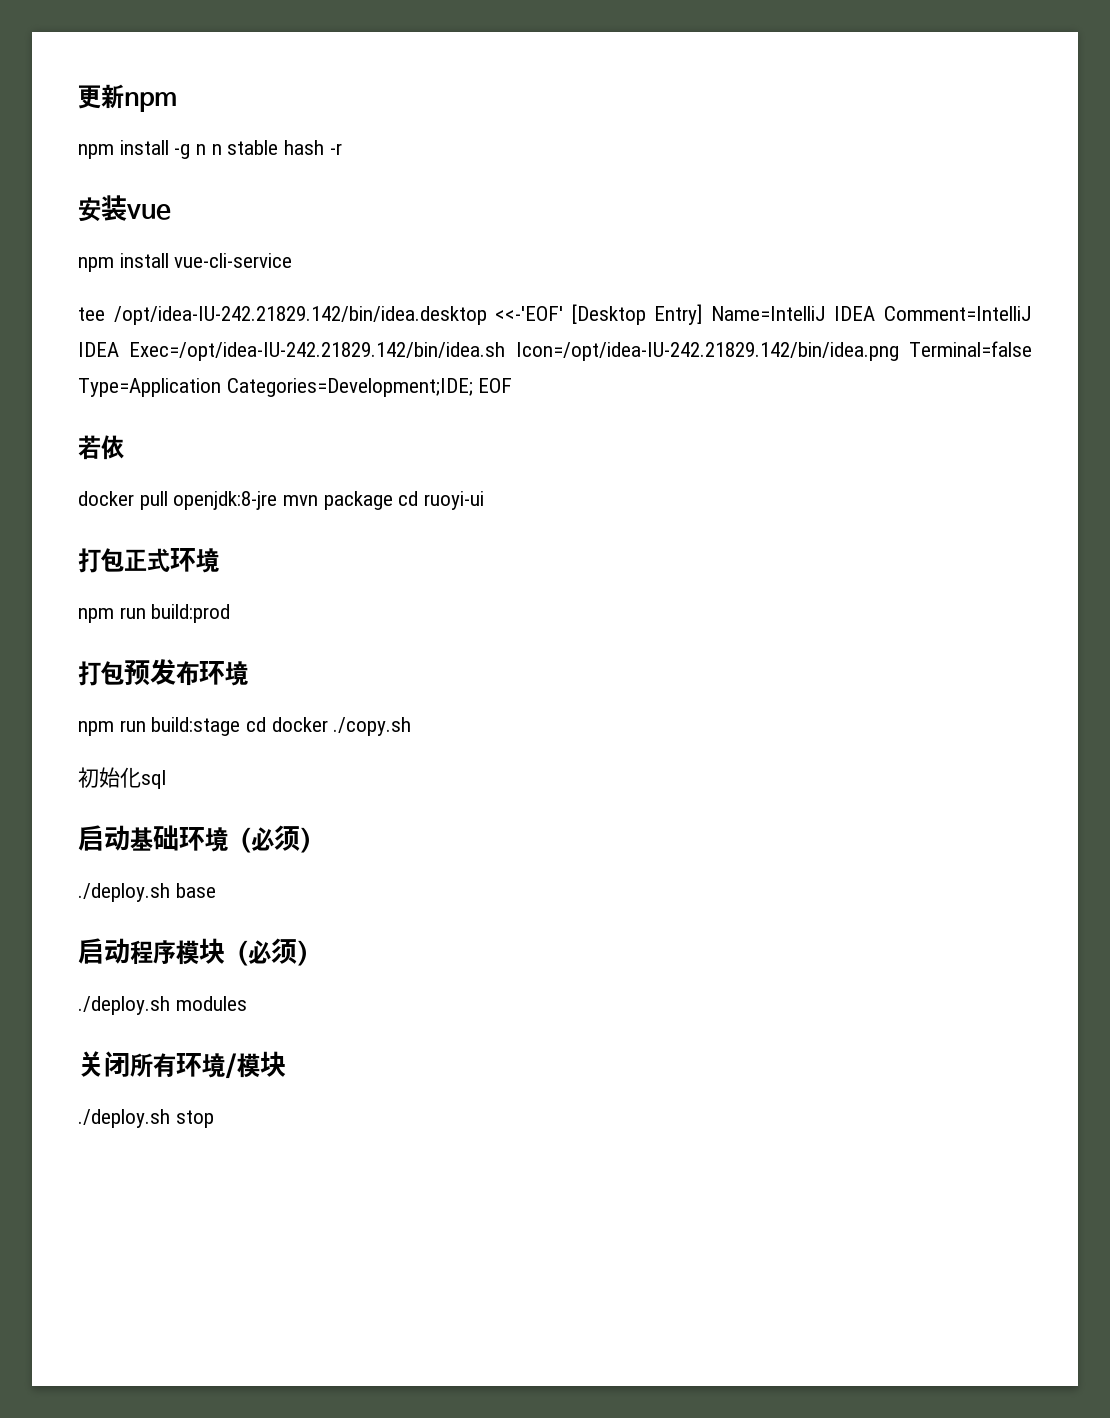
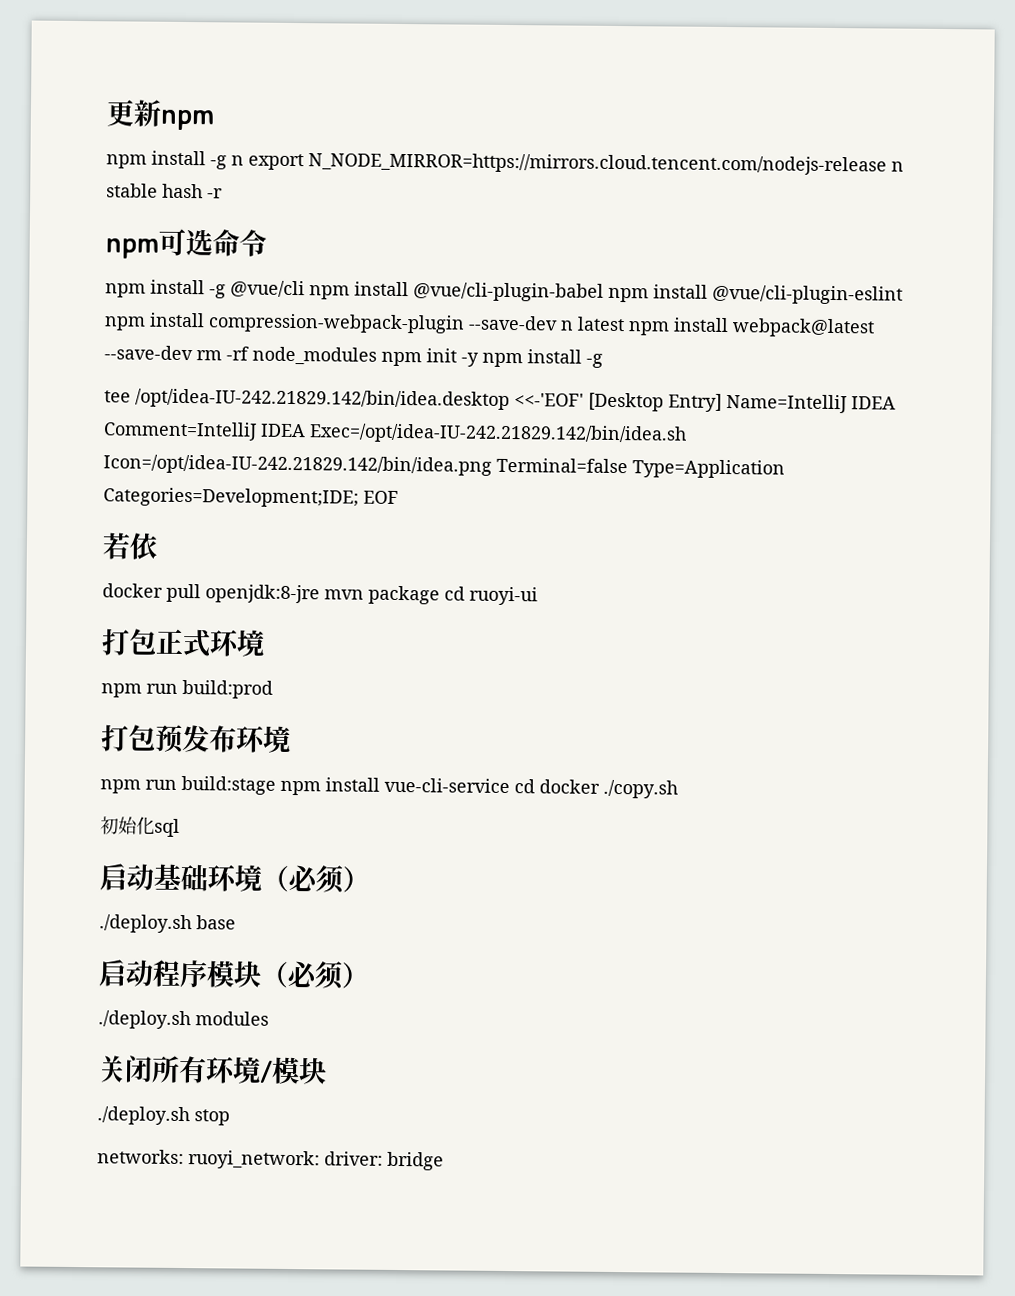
(207, 149) none -> [248,152,887,176] export N_NODE_MIRROR=https://mirrors.cloud.tencent.com/nodejs-release
[78,195,171,222] [78,253,293,272] 安装vue // npm install vue-cli-service -> [105,228,267,259] [105,279,903,305] [104,312,875,338] [104,345,603,368] npm可选命令 // npm install -g @vue/cli npm install @vue/cli-plugin-babel npm install @vue/cli-plugin-eslint npm install compression-webpack-plugin --save-dev n latest npm install webpack@latest --save-dev rm -rf node_modules npm init -y npm install -g
(241, 726) none -> [280,777,510,796] npm install vue-cli-service
(214, 1119) none -> [97,1149,444,1171] // networks: ruoyi_network: driver: bridge

